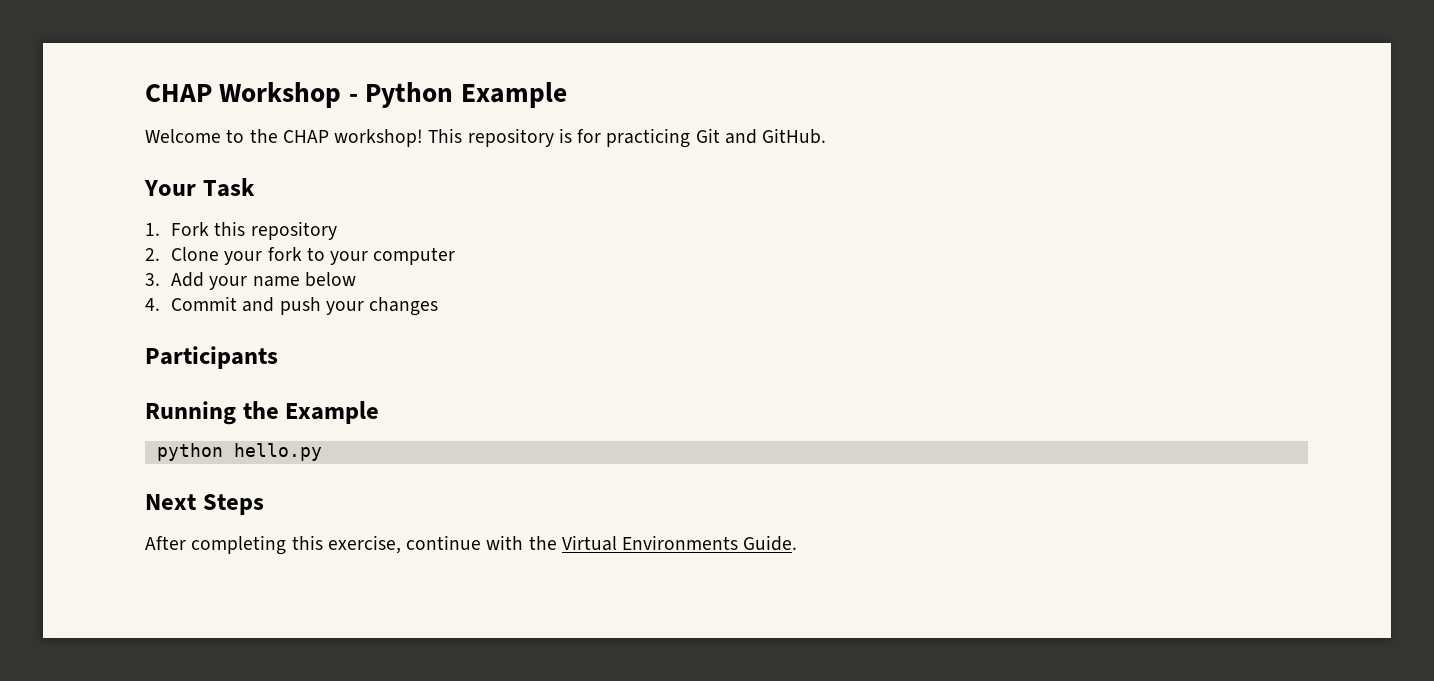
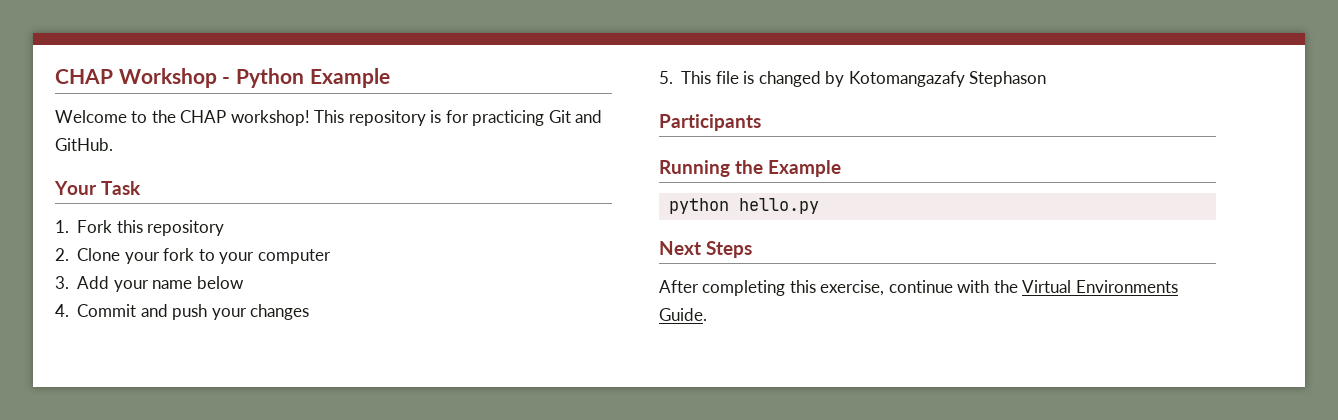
(439, 306) none -> [659,71,1046,87] // 5. This file is changed by Kotomangazafy Stephason

